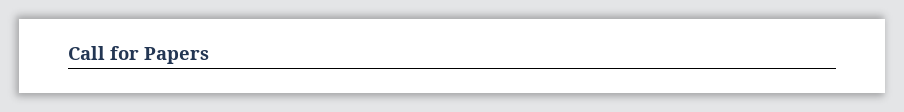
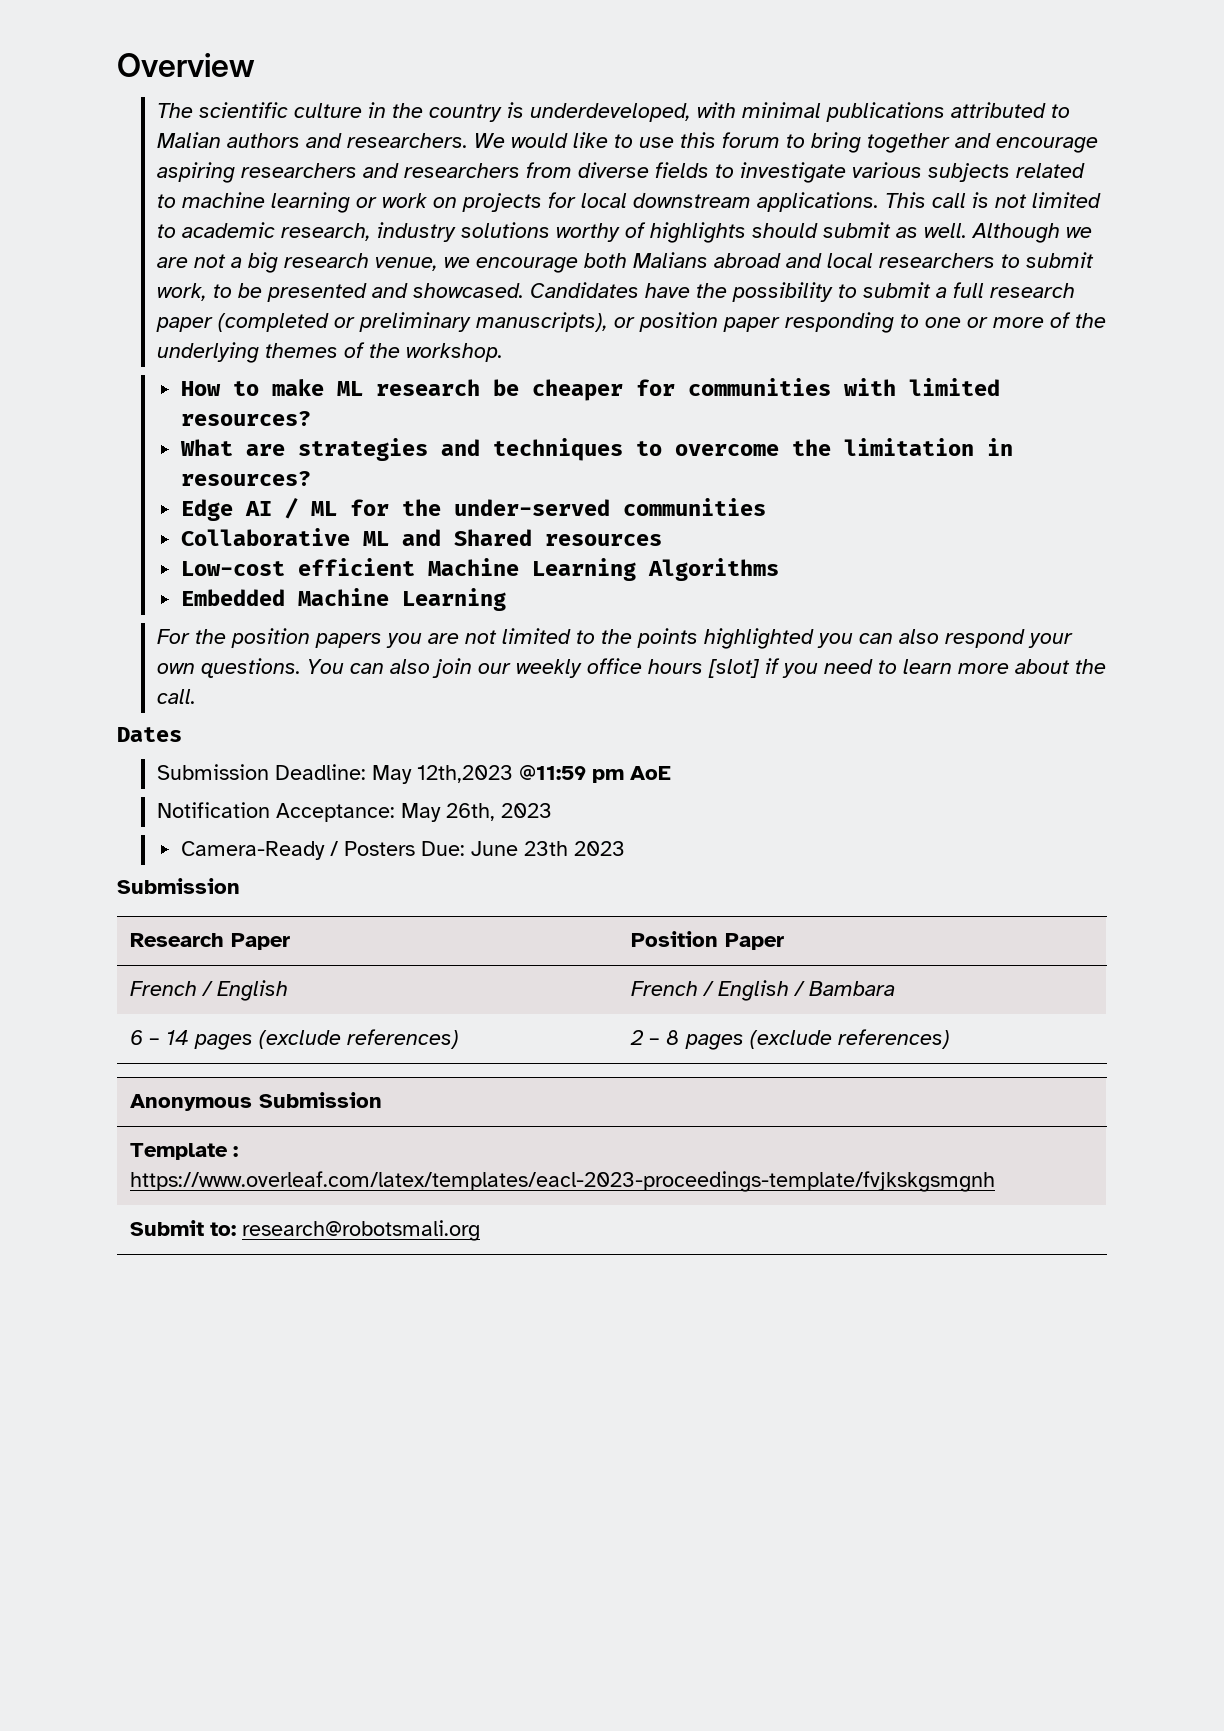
[68,46,209,64] Call for Papers -> [117,53,255,77] [156,102,1070,122] [156,132,1098,153] [156,162,1085,183] [156,192,1101,213] [156,222,1092,243] [156,252,1094,273] [156,282,1075,302] [155,312,1106,333] [156,342,503,363] [181,378,1001,401] [181,411,312,426] [180,438,1014,461] [181,471,312,486] [181,497,767,521] [181,528,663,546] [181,558,780,581] [181,588,507,611] [156,628,1073,649] [156,658,1106,678] [156,689,196,704] [117,727,182,742] [156,764,671,784] [156,802,552,822] [181,841,626,860] [117,878,240,894] [130,933,291,950] [631,931,785,950] [130,980,289,1001] [631,980,896,1001] [130,1029,460,1050] [630,1029,951,1050] [130,1092,383,1111] [130,1143,239,1160] [130,1171,996,1192] [130,1220,481,1241] Overview // The scientific culture in the country is underdeveloped, with minimal publications attributed to Malian authors and researchers. We would like to use this forum to bring together and encourage aspiring researchers and researchers from diverse fields to investigate various subjects related to machine learning or work on projects for local downstream applications. This call is not limited to academic research, industry solutions worthy of highlights should submit as well. Although we are not a big research venue, we encourage both Malians abroad and local researchers to submit work, to be presented and showcased. Candidates have the possibility to submit a full research paper (completed or preliminary manuscripts), or position paper responding to one or more of the underlying themes of the workshop. // How to make ML research be cheaper for communities with limited resources? // What are strategies and techniques to overcome the limitation in resources? // Edge AI / ML for the under-served communities // Collaborative ML and Shared resources // Low-cost efficient Machine Learning Algorithms // Embedded Machine Learning // For the position papers you are not limited to the points highlighted you can also respond your own questions. You can also join our weekly office hours [slot] if you need to learn more about the call. // Dates // Submission Deadline: May 12th,2023 @11:59 pm AoE // Notification Acceptance: May 26th, 2023 // Camera-Ready / Posters Due: June 23th 2023 // Submission // Research Paper | Position Paper // French / English | French / English / Bambara // 6 – 14 pages (exclude references) | 2 – 8 pages (exclude references) // Anonymous Submission // Template : https://www.overleaf.com/latex/templates/eacl-2023-proceedings-template/fvjkskgsmgnh // Submit to: research@robotsmali.org

